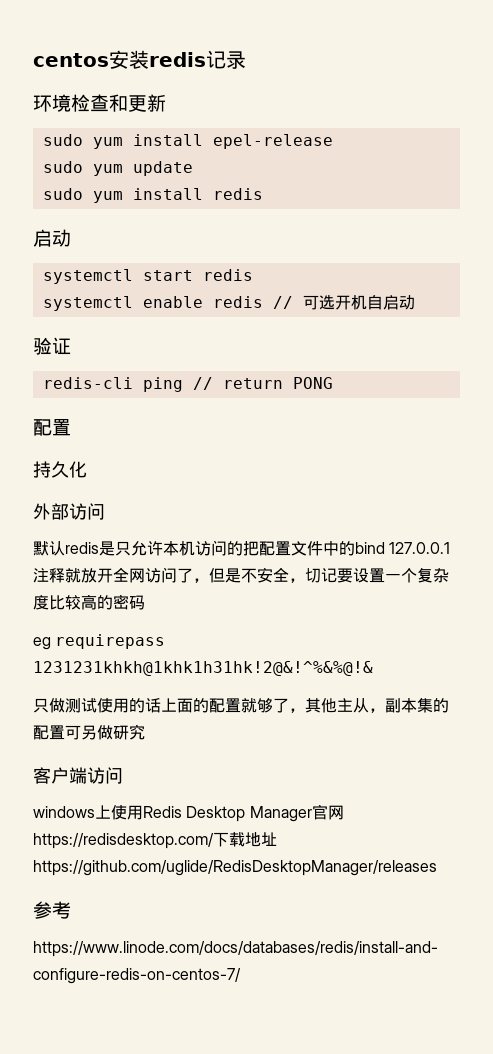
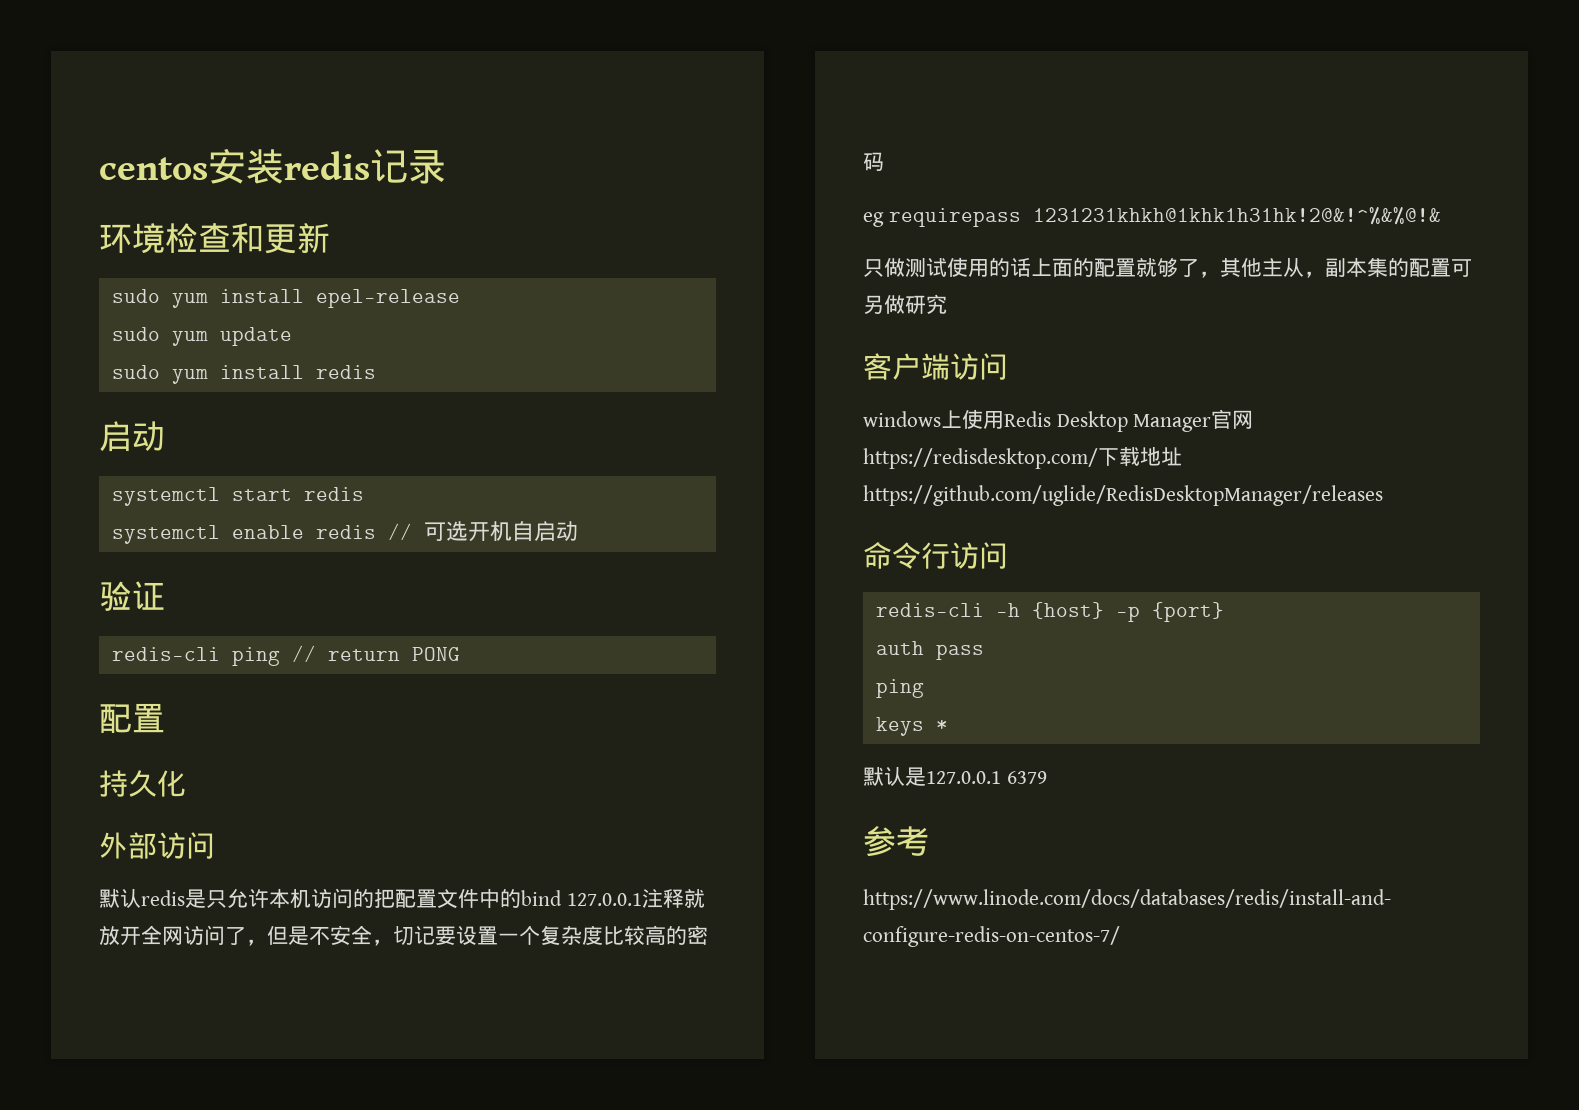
(437, 868) none -> [863,542,1008,569] [875,602,1224,622] [875,641,984,660] [875,679,924,698] [875,717,948,736] [863,766,1047,787] // 命令行访问 // redis-cli -h {host} -p {port} // auth pass // ping // keys * // 默认是127.0.0.1 6379

